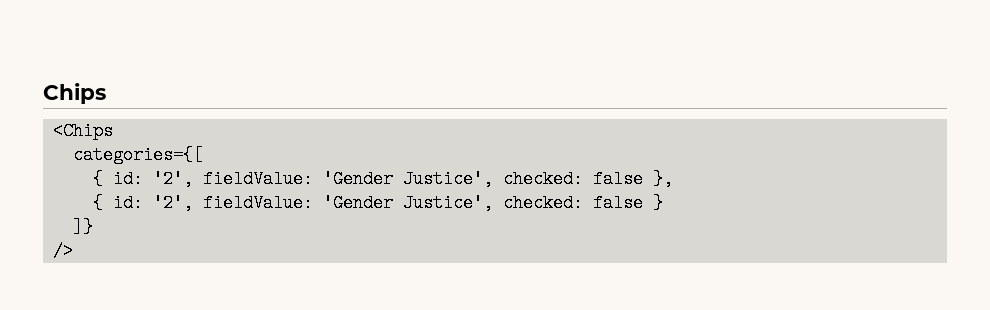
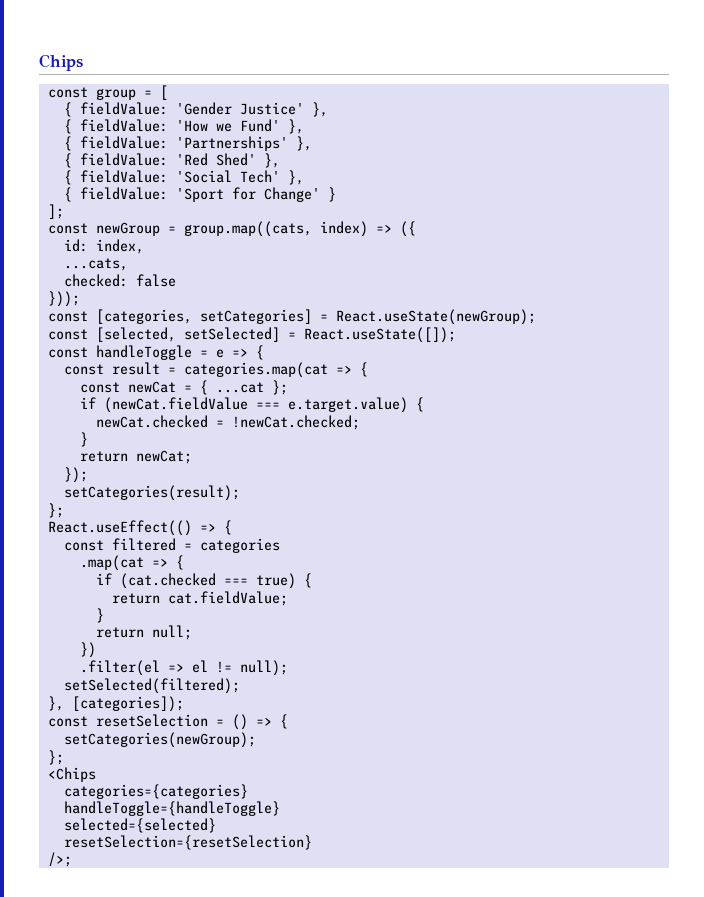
[53,122,114,140] [73,146,204,164] [93,170,674,188] [93,194,664,212] [73,218,94,236] [53,242,74,260] <Chips // categories={[ // { id: '2', fieldValue: 'Gender Justice', checked: false }, // { id: '2', fieldValue: 'Gender Justice', checked: false } // ]} // /> -> [47,85,168,100] [63,102,328,117] [63,119,304,134] [63,136,312,151] [63,153,280,168] [63,170,304,185] [63,187,336,202] [47,204,64,219] [47,221,416,237] [63,239,144,254] [63,258,128,271] [63,274,176,287] [47,291,80,307] [47,309,536,325] [47,327,456,343] [47,345,264,360] [63,362,368,378] [79,380,288,395] [79,397,424,413] [95,415,360,430] [79,432,88,447] [79,450,192,464] [63,467,88,483] [63,485,240,501] [47,503,64,518] [47,520,232,536] [63,538,280,553] [79,555,184,571] [95,573,312,589] [111,591,288,606] [95,608,104,623] [95,625,192,640] [79,642,96,658] [79,660,288,676] [63,678,240,694] [47,696,184,712] [47,714,288,730] [63,732,256,748] [47,750,64,765] [47,767,96,782] [63,784,248,799] [63,801,280,816] [63,818,216,833] [63,835,312,850] [47,852,72,867] const group = [ // { fieldValue: 'Gender Justice' }, // { fieldValue: 'How we Fund' }, // { fieldValue: 'Partnerships' }, // { fieldValue: 'Red Shed' }, // { fieldValue: 'Social Tech' }, // { fieldValue: 'Sport for Change' } // ]; // const newGroup = group.map((cats, index) => ({ // id: index, // ...cats, // checked: false // })); // const [categories, setCategories] = React.useState(newGroup); // const [selected, setSelected] = React.useState([]); // const handleToggle = e => { // const result = categories.map(cat => { // const newCat = { ...cat }; // if (newCat.fieldValue === e.target.value) { // newCat.checked = !newCat.checked; // } // return newCat; // }); // setCategories(result); // }; // React.useEffect(() => { // const filtered = categories // .map(cat => { // if (cat.checked === true) { // return cat.fieldValue; // } // return null; // }) // .filter(el => el != null); // setSelected(filtered); // }, [categories]); // const resetSelection = () => { // setCategories(newGroup); // }; // <Chips // categories={categories} // handleToggle={handleToggle} // selected={selected} // resetSelection={resetSelection} // />;

